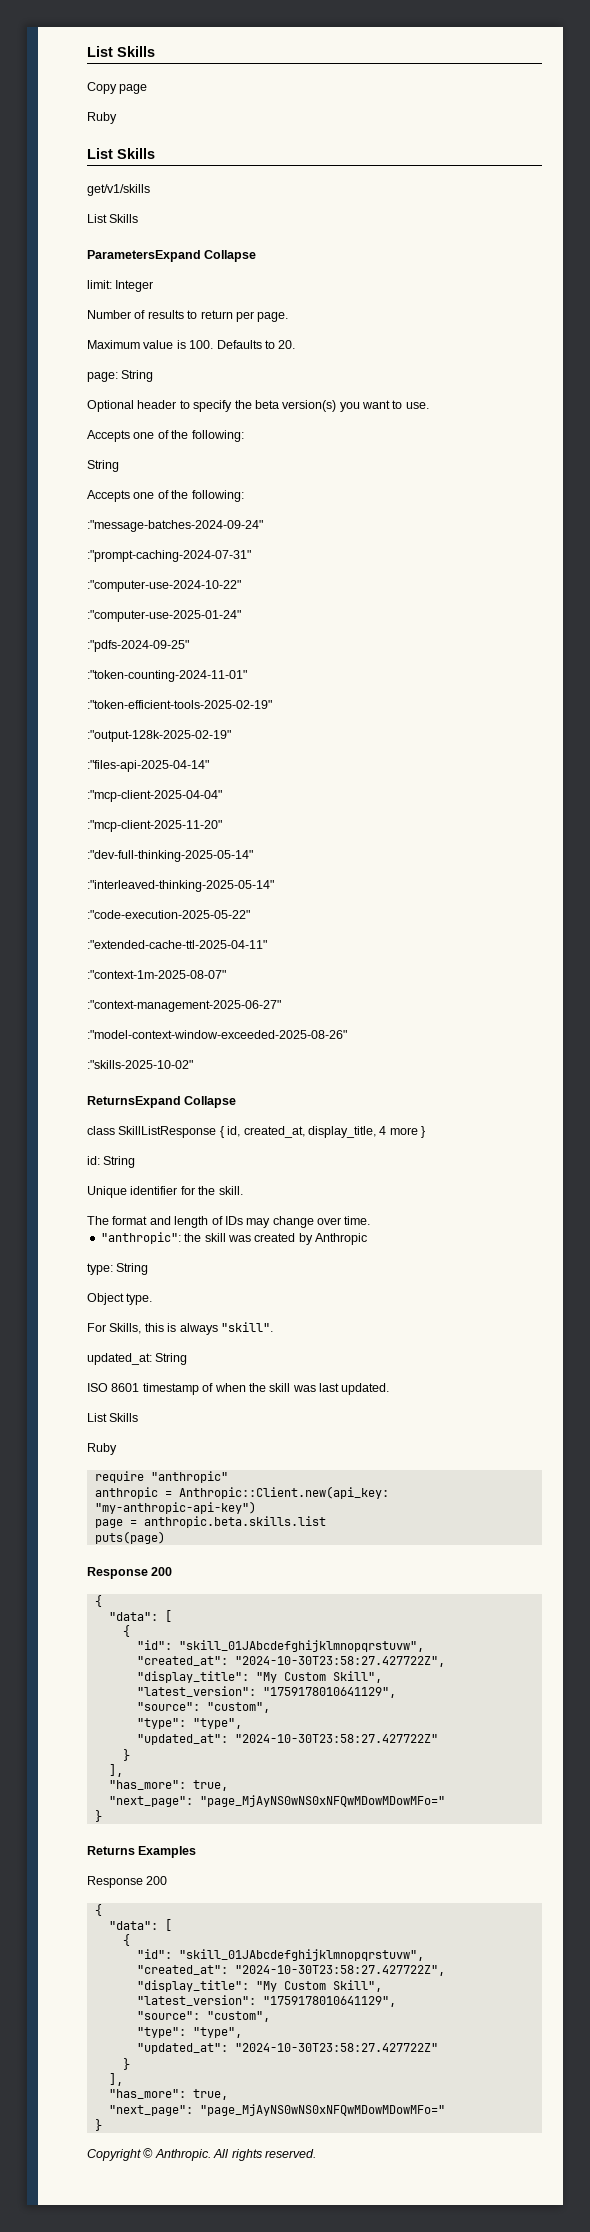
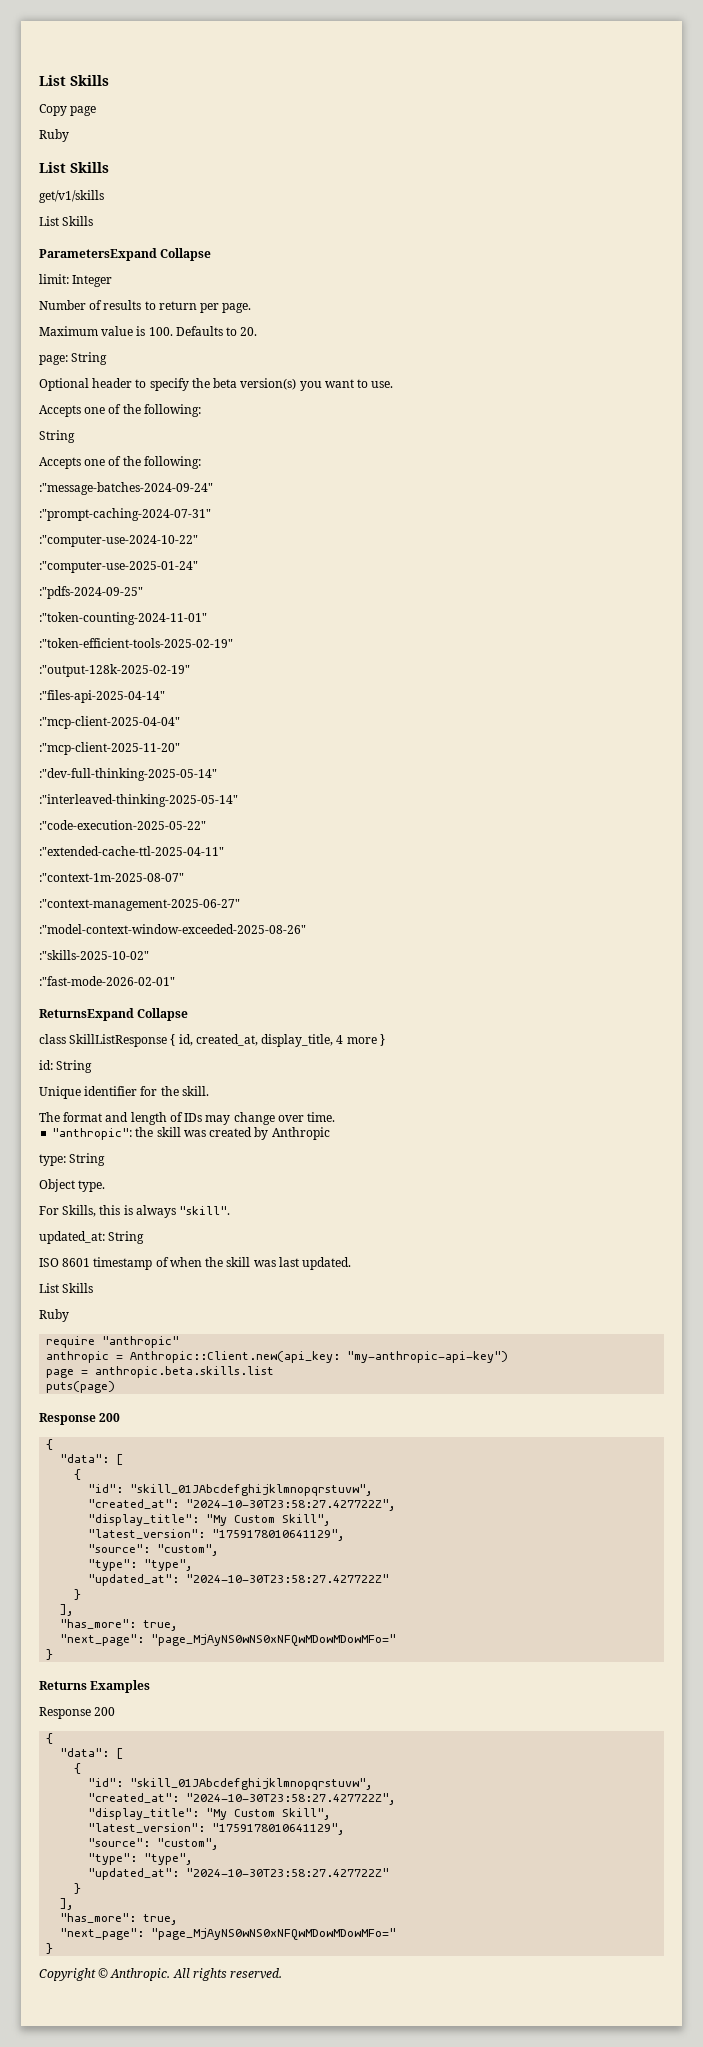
(193, 1064) none -> [39,976,175,986] // :"fast-mode-2026-02-01"

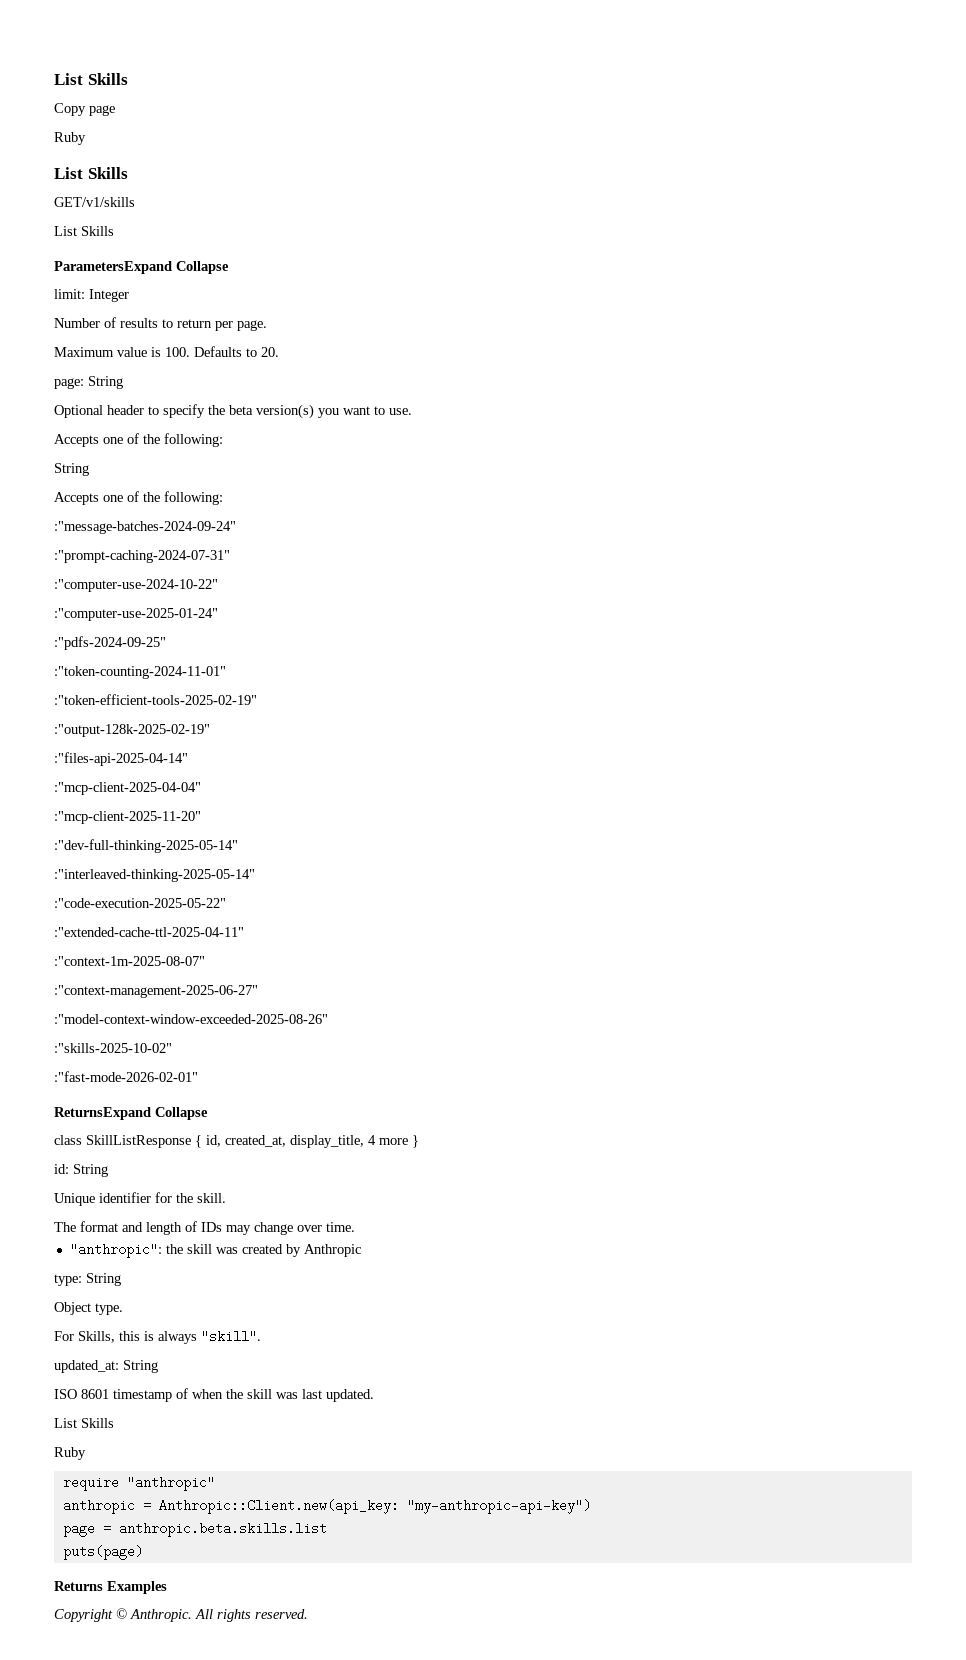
[39,190,104,203] get/v1/skills -> [54,197,135,207] GET/v1/skills
[39,1413,121,1425] [46,1439,54,1450] [60,1454,124,1465] [74,1469,82,1480] [88,1484,374,1496] [88,1499,397,1511] [88,1514,332,1526] [88,1529,346,1541] [88,1544,220,1556] [88,1559,194,1571] [88,1574,390,1586] [74,1589,82,1600] [60,1604,75,1616] [60,1619,179,1631] [60,1634,397,1646] [46,1649,54,1660] [39,1680,151,1693] [39,1707,116,1719] [46,1733,54,1744] [60,1748,124,1759] [74,1763,82,1774] [88,1778,374,1790] [88,1793,397,1805] [88,1808,332,1820] [88,1823,346,1835] [88,1838,220,1850] [88,1853,194,1865] [88,1868,390,1880] [74,1883,82,1894] [60,1898,75,1910] [60,1913,179,1925] [60,1928,397,1940] [46,1943,54,1954] Response 200 // { // "data": [ // { // "id": "skill_01JAbcdefghijklmnopqrstuvw", // "created_at": "2024-10-30T23:58:27.427722Z", // "display_title": "My Custom Skill", // "latest_version": "1759178010641129", // "source": "custom", // "type": "type", // "updated_at": "2024-10-30T23:58:27.427722Z" // } // ], // "has_more": true, // "next_page": "page_MjAyNS0wNS0xNFQwMDowMDowMFo=" // } // Returns Examples // Response 200 // { // "data": [ // { // "id": "skill_01JAbcdefghijklmnopqrstuvw", // "created_at": "2024-10-30T23:58:27.427722Z", // "display_title": "My Custom Skill", // "latest_version": "1759178010641129", // "source": "custom", // "type": "type", // "updated_at": "2024-10-30T23:58:27.427722Z" // } // ], // "has_more": true, // "next_page": "page_MjAyNS0wNS0xNFQwMDowMDowMFo=" // } -> [54,1581,167,1594] Returns Examples

